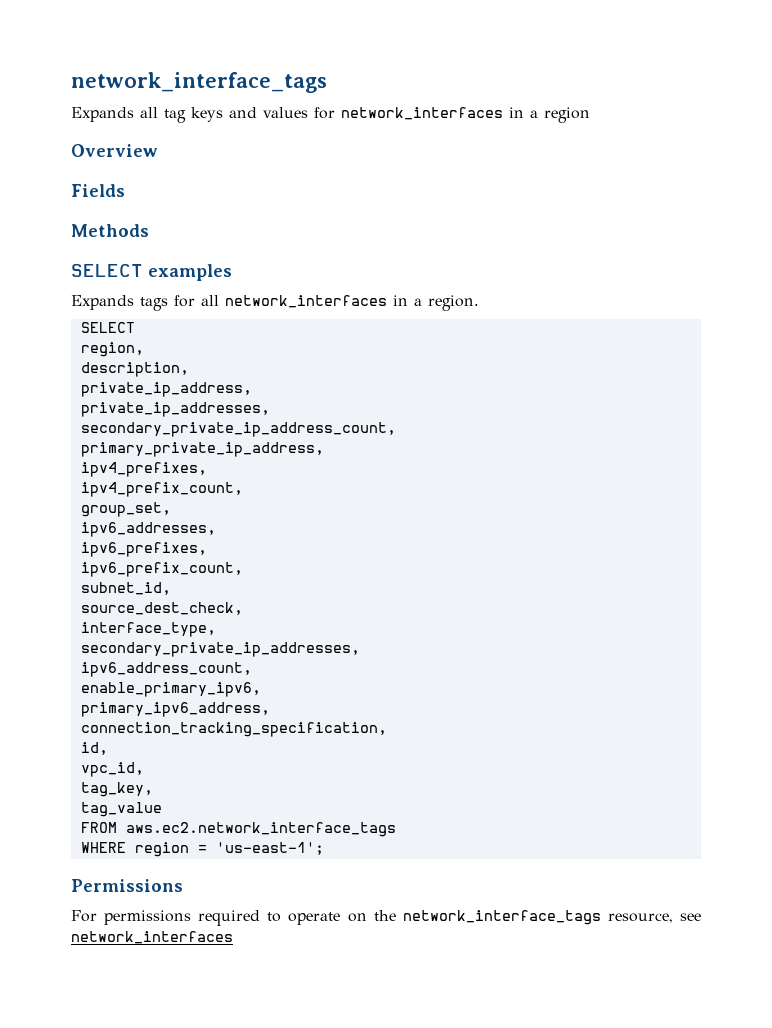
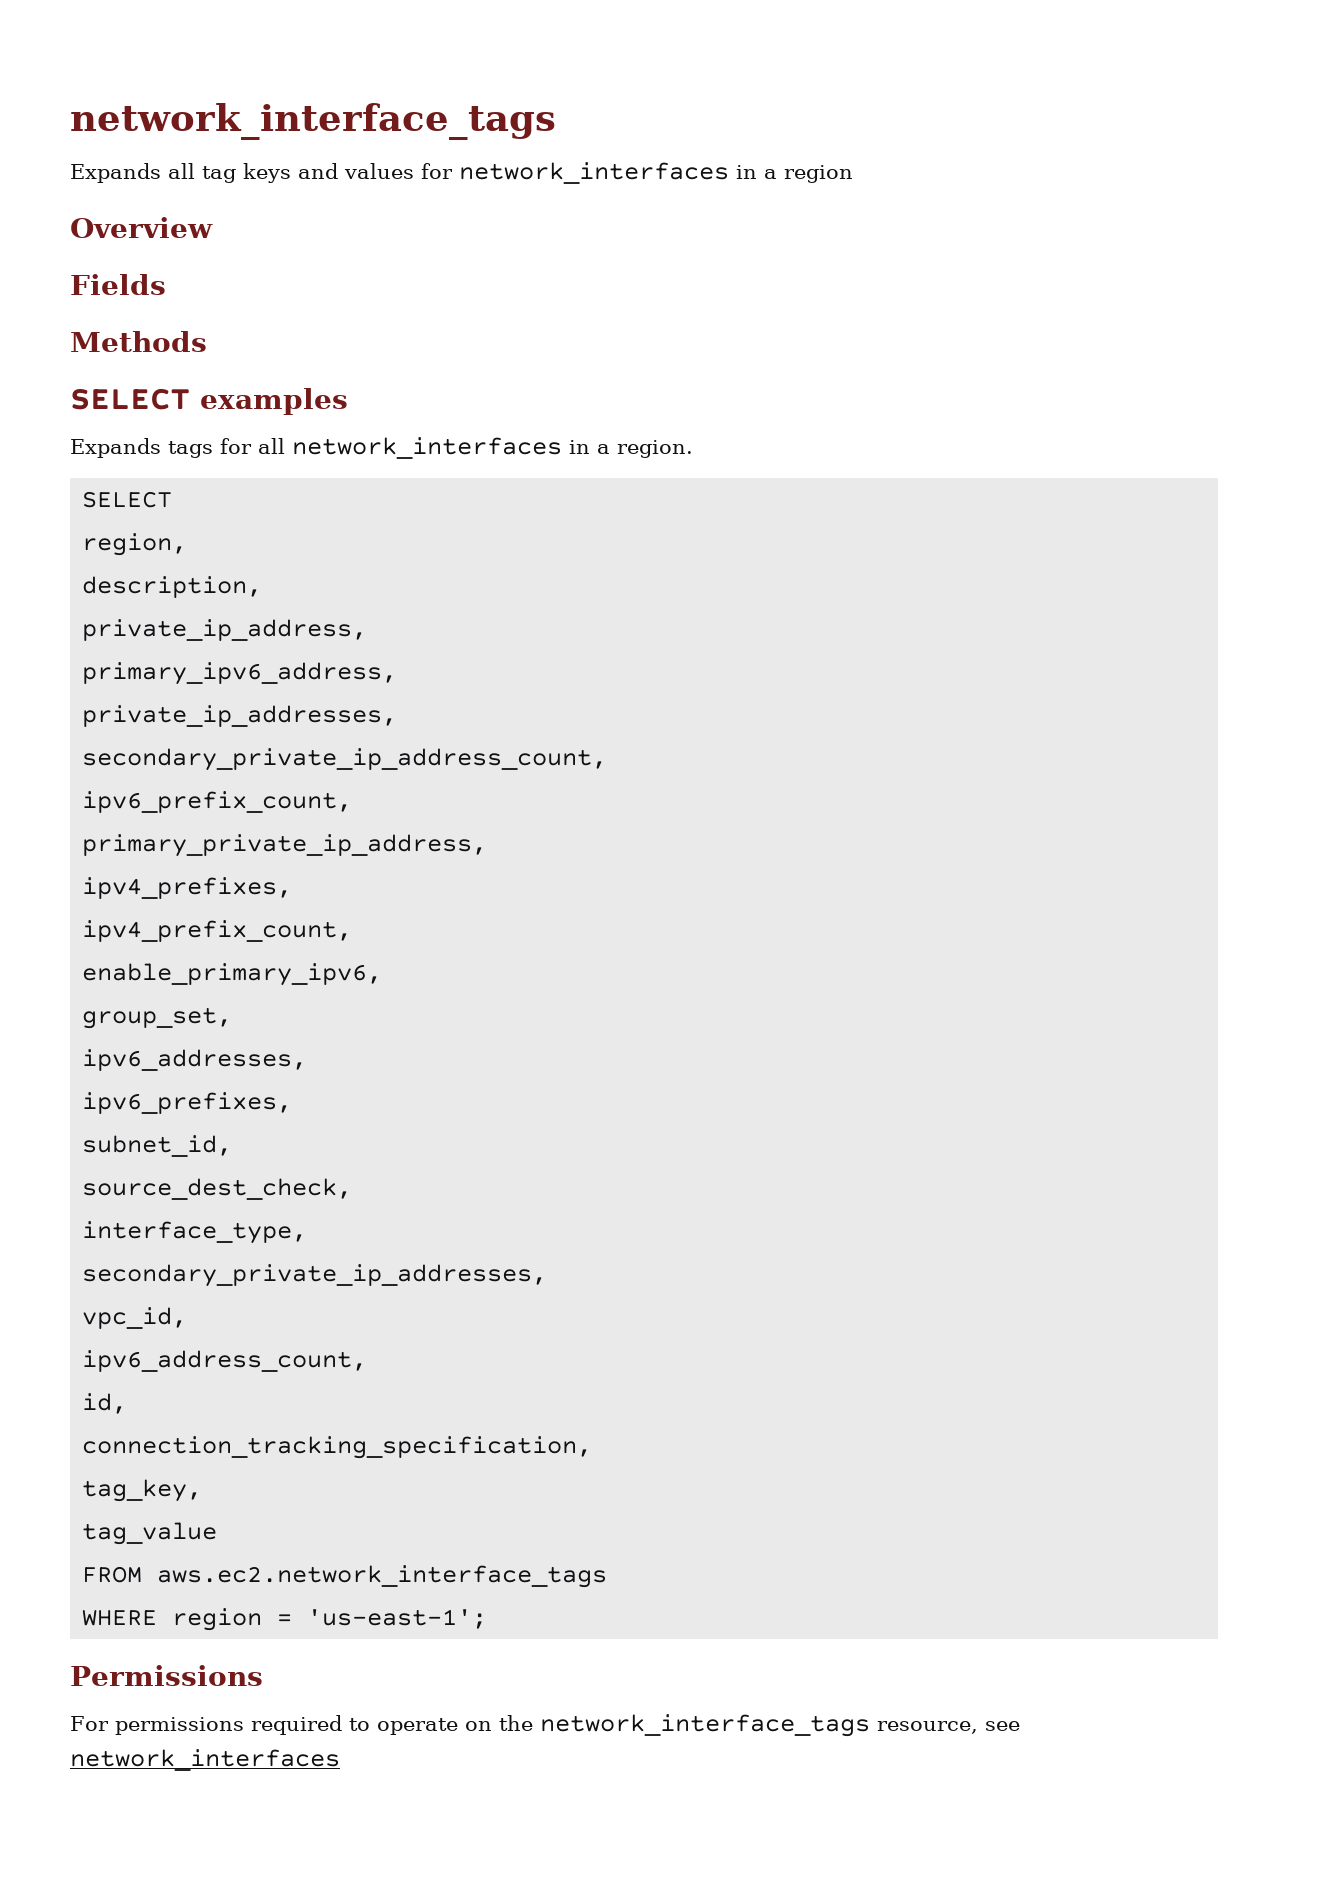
(252, 389) none -> [82,662,398,685] // primary_ipv6_address,
(396, 429) none -> [82,791,353,813] // ipv6_prefix_count,
(243, 489) none -> [82,963,383,986] // enable_primary_ipv6,
[80,562,243,577] // ipv6_prefix_count, -> (293, 1103) none
(360, 649) none -> [82,1307,188,1329] // vpc_id,
[80,682,261,697] [80,702,270,717] [80,722,387,737] // enable_primary_ipv6, // primary_ipv6_address, // connection_tracking_specification, -> (368, 1361) none
[80,762,144,777] vpc_id, -> [82,1436,593,1459] connection_tracking_specification,

